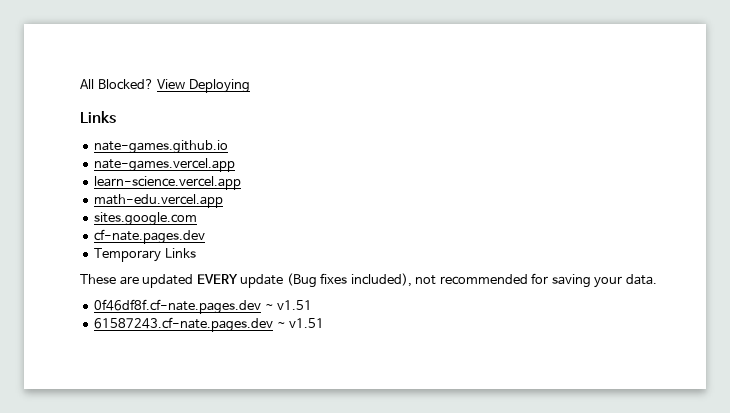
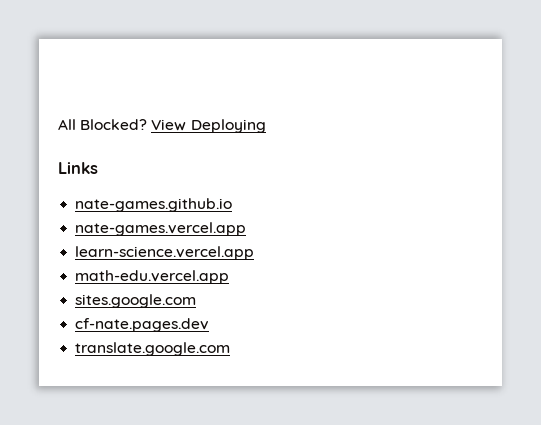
[94,248,196,262] [80,273,657,288] [94,299,313,314] [94,317,325,332] Temporary Links // These are updated EVERY update (Bug fixes included), not recommended for saving your data. // 0f46df8f.cf-nate.pages.dev ~ v1.51 // 61587243.cf-nate.pages.dev ~ v1.51 -> [75,342,231,356] translate.google.com

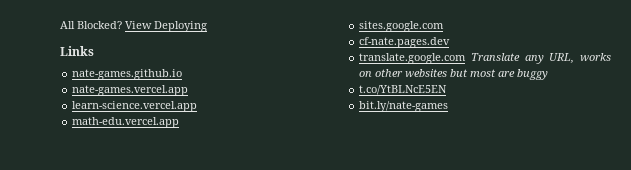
(231, 349) none -> [470,53,611,64] [359,69,549,80] [359,85,448,95] [359,101,449,112] Translate any URL, works on other websites but most are buggy // t.co/YtBLNcE5EN // bit.ly/nate-games

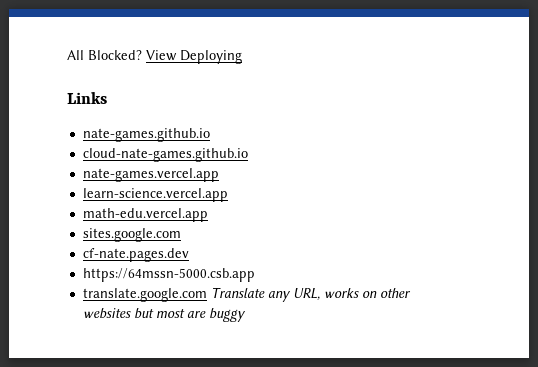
(183, 74) none -> [82,148,248,162] // cloud-nate-games.github.io
(451, 42) none -> [82,268,255,282] // https://64mssn-5000.csb.app
[359,85,448,95] [359,101,449,112] // t.co/YtBLNcE5EN // bit.ly/nate-games -> (246, 315) none

